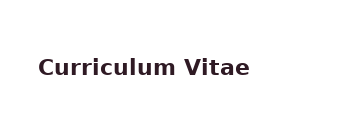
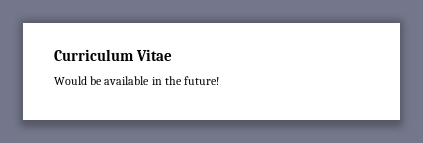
(250, 66) none -> [54,76,220,85] // Would be available in the future!

